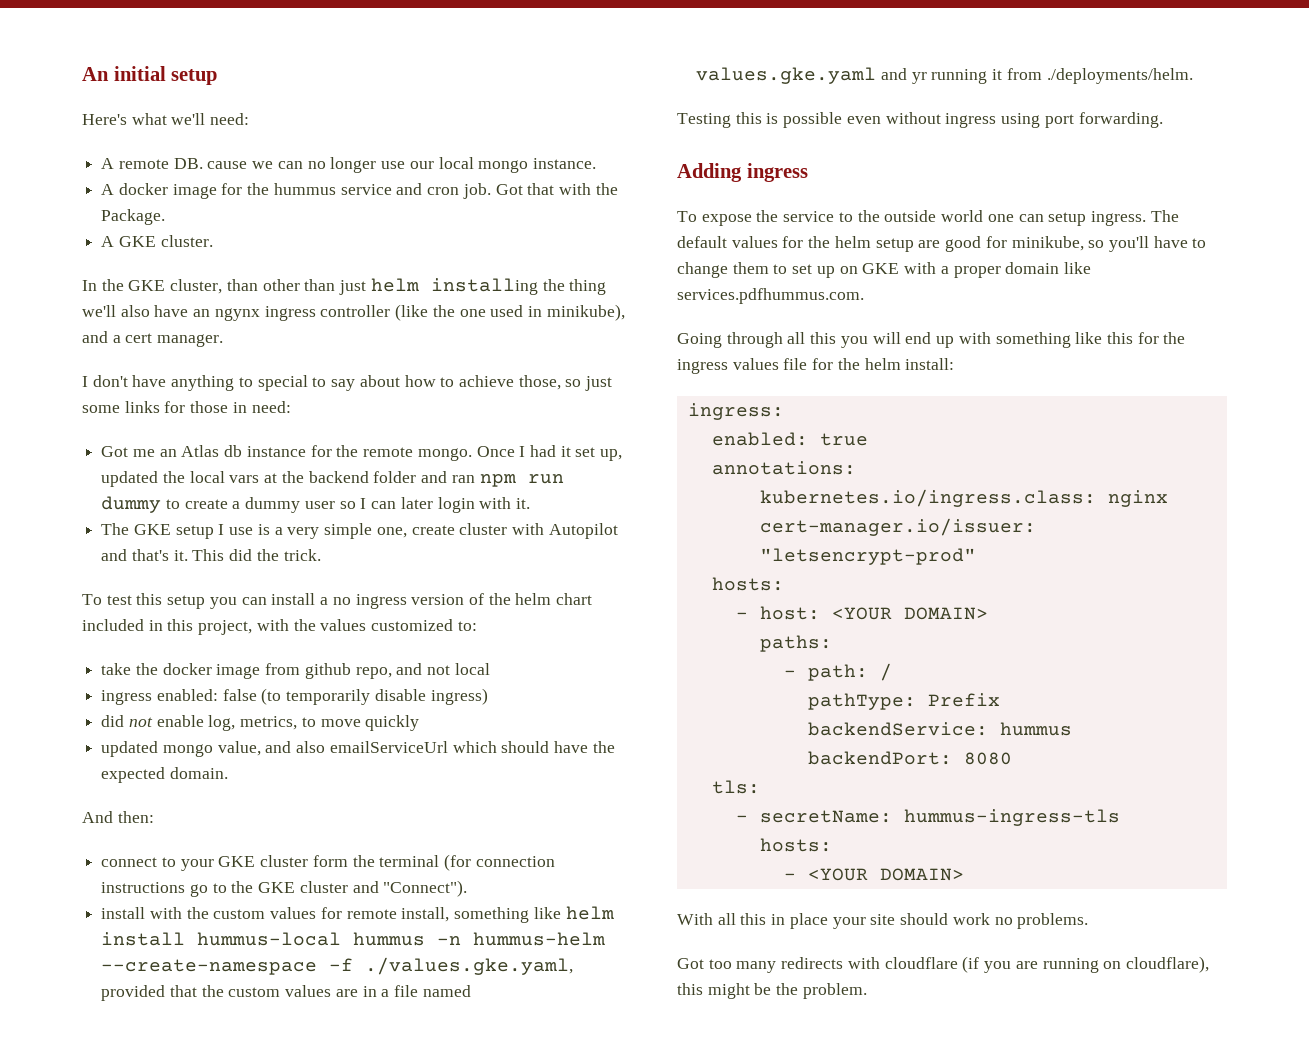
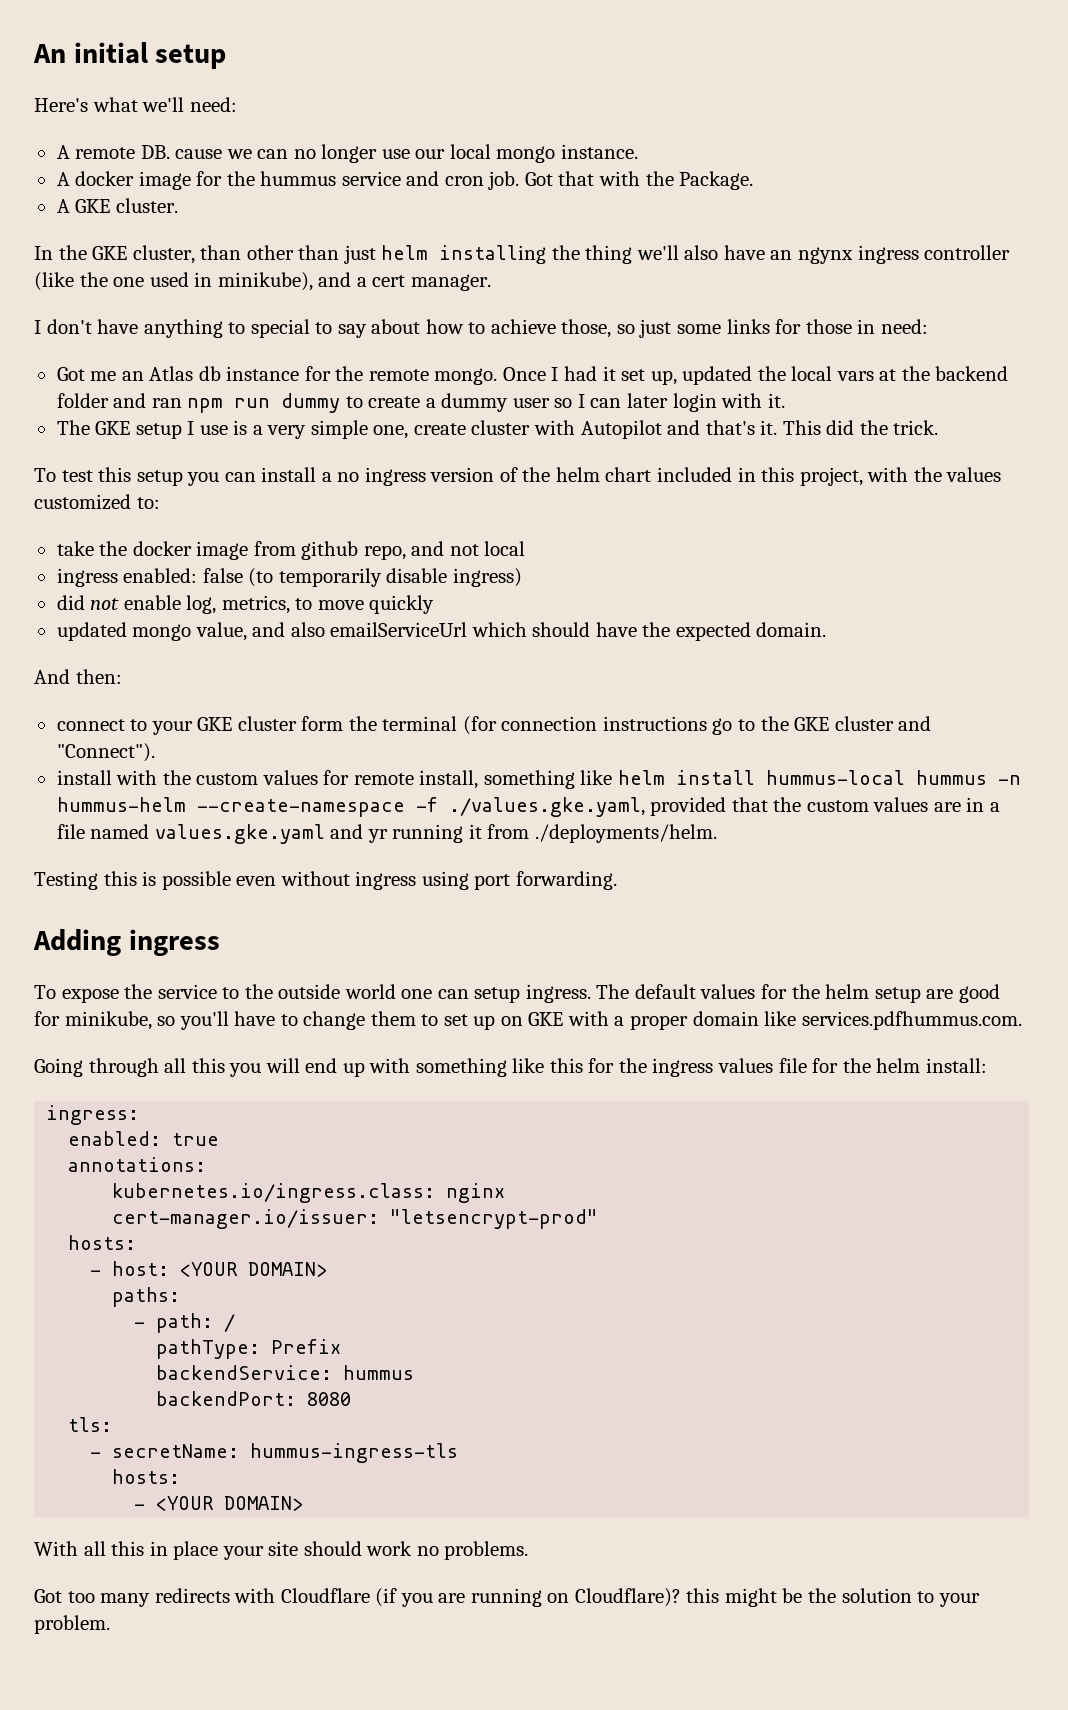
[884,957,958,969] cloudflare -> [280,1588,370,1603] Cloudflare
[1125,956,1209,973] cloudflare), -> [574,1588,681,1607] Cloudflare)?
(799, 989) none -> [841,1588,980,1607] solution to your

